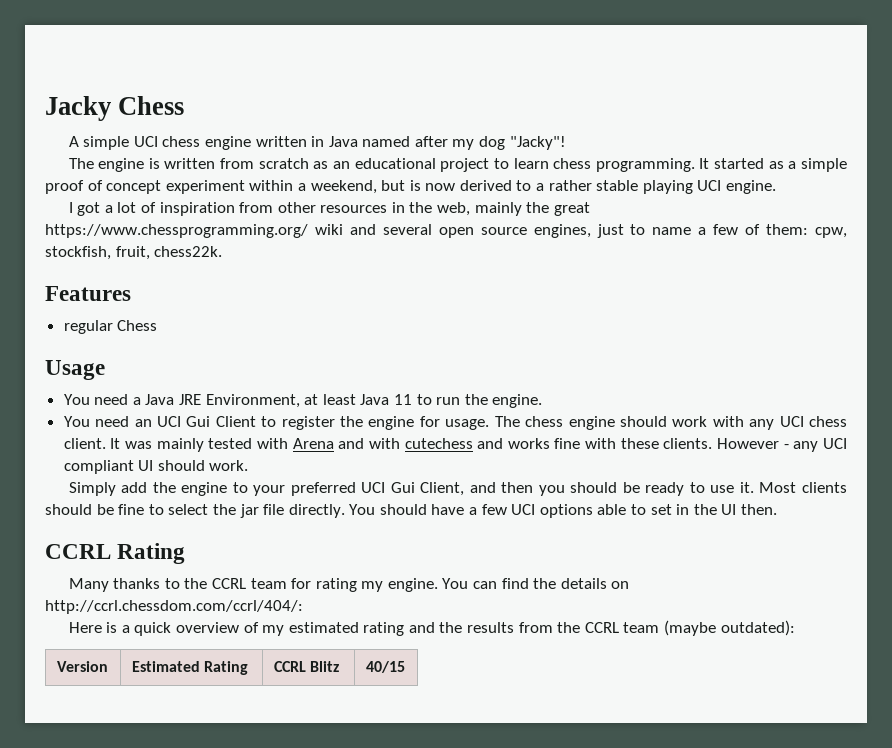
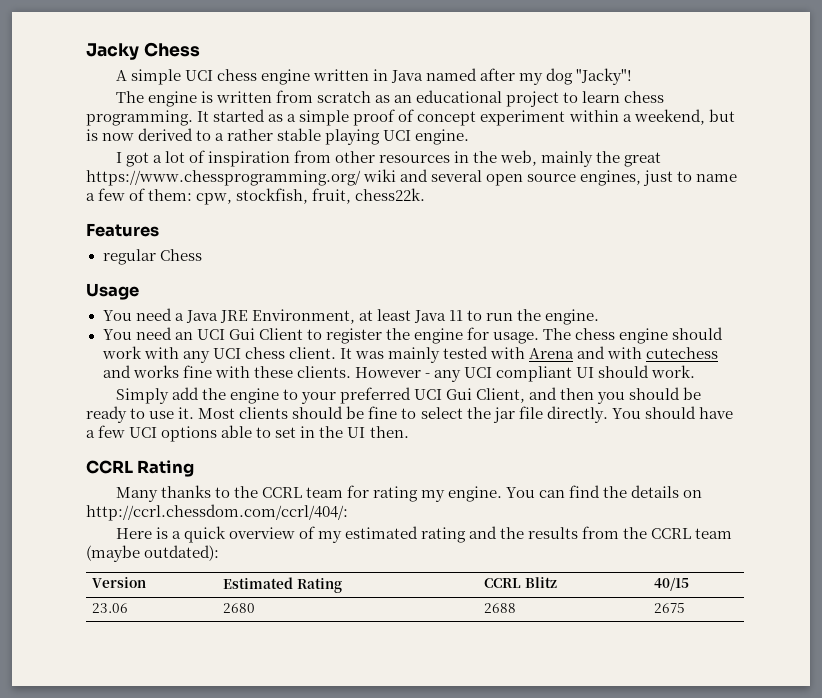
(405, 667) none -> [92,603,129,613] [223,603,256,613] [484,603,517,613] [654,603,686,613] // 23.06 | 2680 | 2688 | 2675

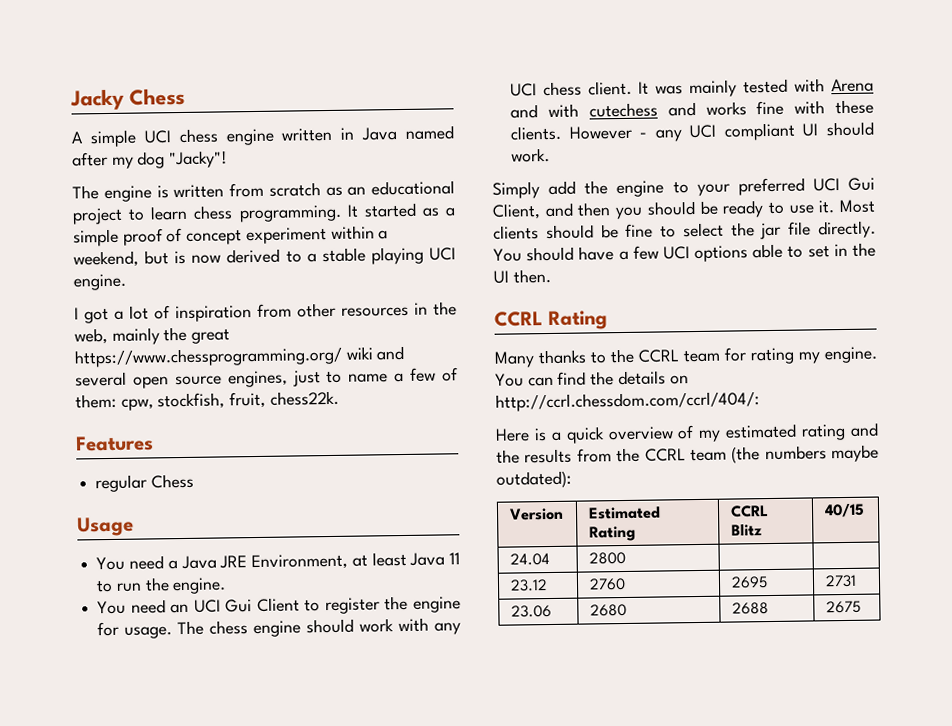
[227,129,274,141] rather -> (317, 258) none
[86,545,140,562] (maybe -> [731,444,879,464] (the numbers maybe
(690, 584) none -> [509,553,550,566] [588,551,626,565] [509,579,548,592] [588,577,626,591] [730,576,768,589] [824,574,857,588] // 24.04 | 2800 | | // 23.12 | 2760 | 2695 | 2731

